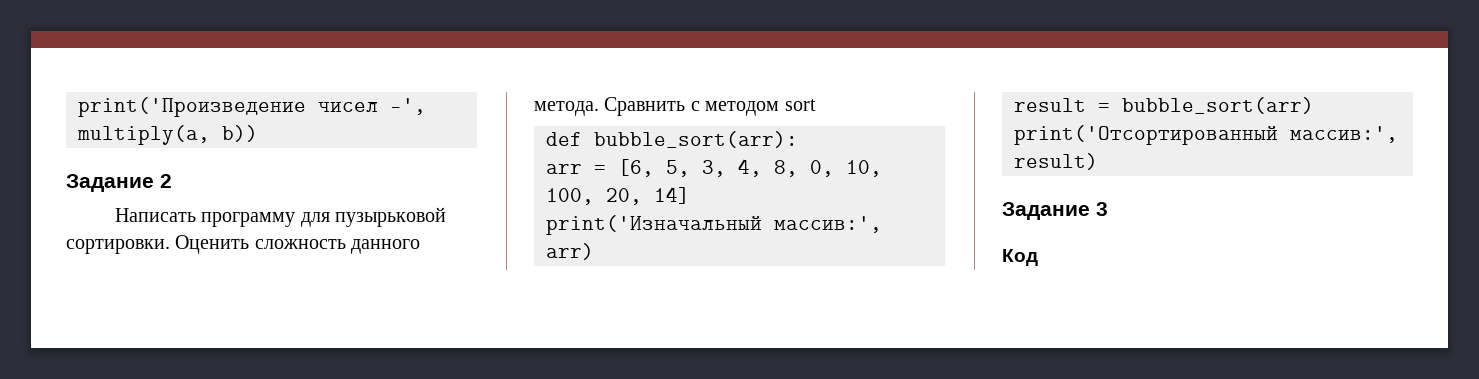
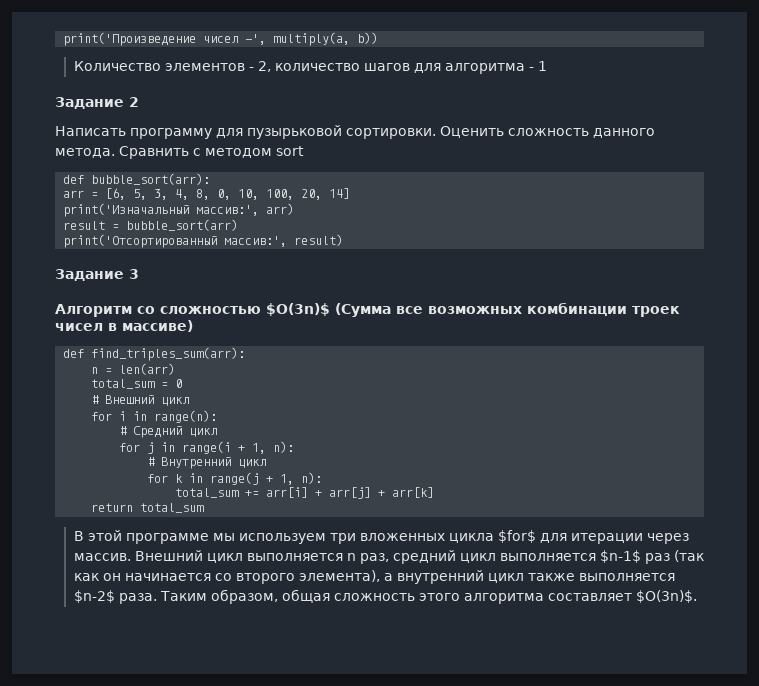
(258, 133) none -> [73,61,547,74] // Количество элементов - 2, количество шагов для алгоритма - 1
[1002,249,1038,266] Код -> [55,302,680,317] [55,320,193,332] [63,347,246,361] [91,363,176,375] [91,379,183,389] [91,395,190,406] [91,410,218,423] [119,426,218,438] [119,441,295,454] [147,457,267,469] [147,472,323,485] [175,487,435,499] [91,503,205,513] [73,530,689,544] [73,550,704,564] [73,570,675,584] [73,589,697,604] Алгоритм со сложностью $О(3n)$ (Сумма все возможных комбинации троек чисел в массиве) // def find_triples_sum(arr): // n = len(arr) // total_sum = 0 // # Внешний цикл // for i in range(n): // # Средний цикл // for j in range(i + 1, n): // # Внутренний цикл // for k in range(j + 1, n): // total_sum += arr[i] + arr[j] + arr[k] // return total_sum // В этой программе мы используем три вложенных цикла $for$ для итерации через массив. Внешний цикл выполняется n раз, средний цикл выполняется $n-1$ раз (так как он начинается со второго элемента), а внутренний цикл также выполняется $n-2$ раза. Таким образом, общая сложность этого алгоритма составляет $O(3n)$.

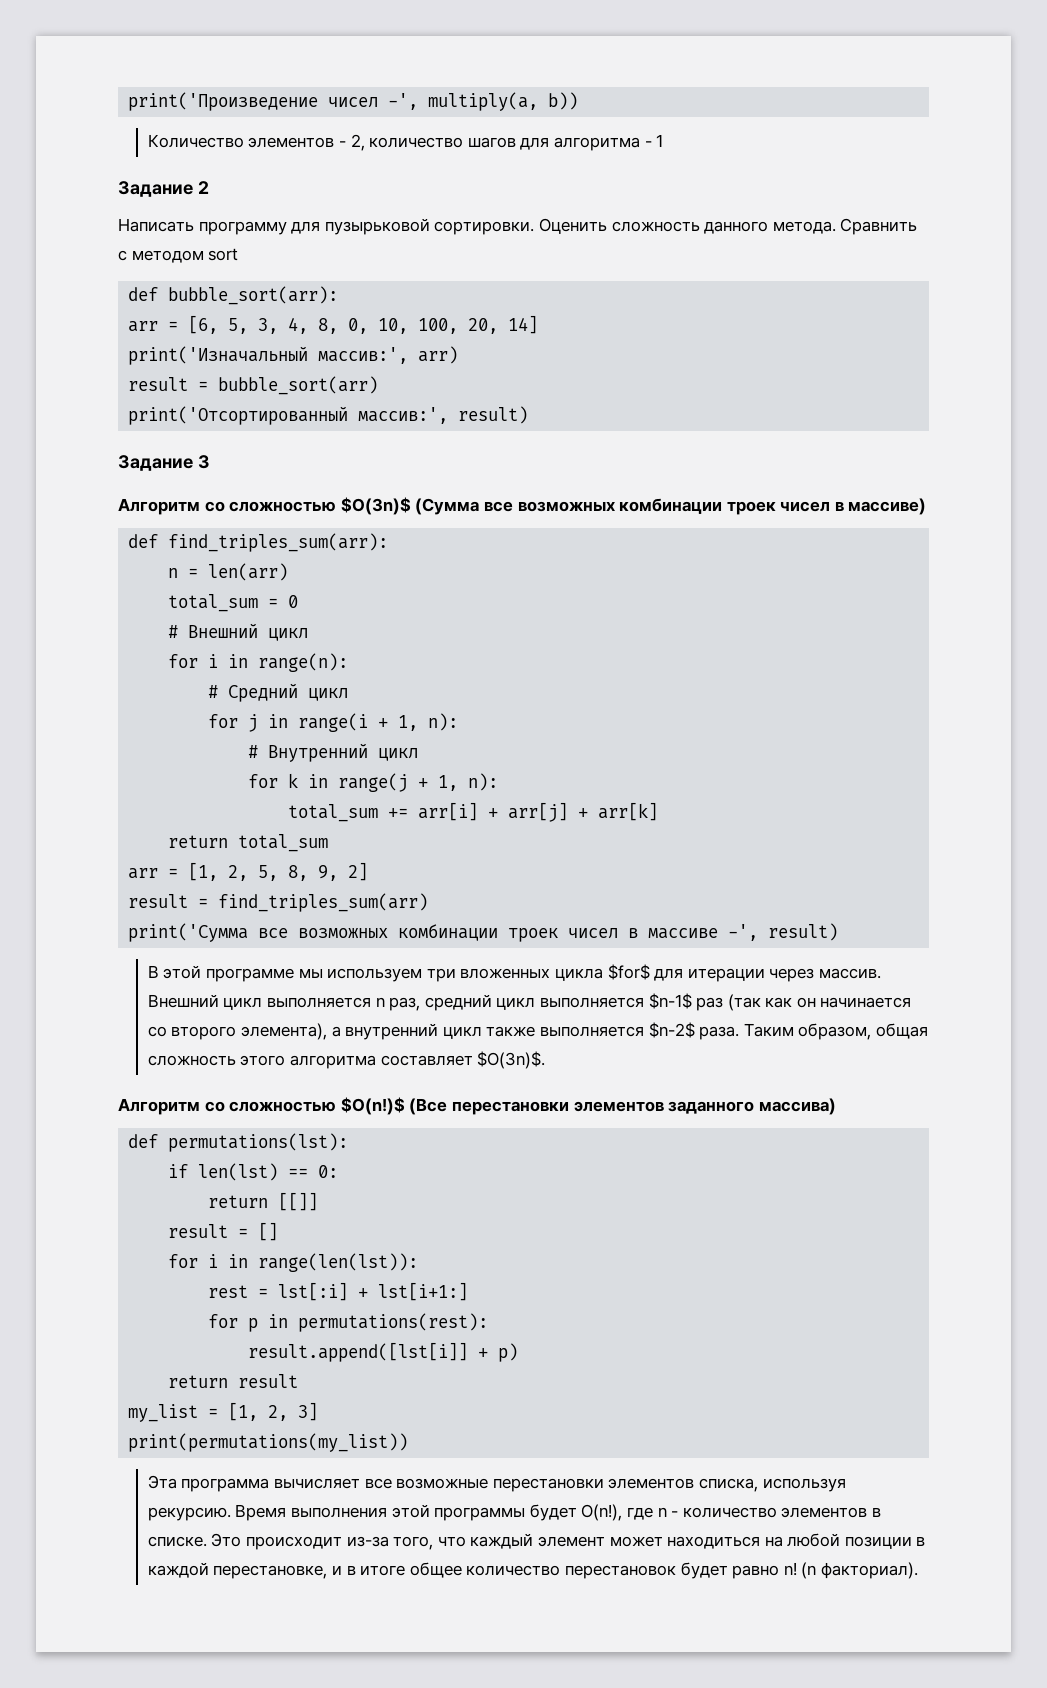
(205, 508) none -> [128,862,369,881] [128,893,429,912] [128,923,839,942] // arr = [1, 2, 5, 8, 9, 2] // result = find_triples_sum(arr) // print('Сумма все возможных комбинации троек чисел в массиве -', result)
(697, 596) none -> [118,1097,836,1115] [128,1133,349,1152] [168,1163,339,1181] [208,1192,319,1211] [168,1222,279,1241] [168,1253,419,1272] [208,1282,469,1301] [208,1313,489,1332] [248,1342,519,1362] [168,1374,299,1388] [128,1402,319,1422] [128,1433,409,1452] [147,1475,846,1492] [147,1504,881,1521] [147,1533,926,1550] [147,1562,918,1579] // Алгоритм со сложностью $О(n!)$ (Все перестановки элементов заданного массива) // def permutations(lst): // if len(lst) == 0: // return [[]] // result = [] // for i in range(len(lst)): // rest = lst[:i] + lst[i+1:] // for p in permutations(rest): // result.append([lst[i]] + p) // return result // my_list = [1, 2, 3] // print(permutations(my_list)) // Эта программа вычисляет все возможные перестановки элементов списка, используя рекурсию. Время выполнения этой программы будет O(n!), где n - количество элементов в списке. Это происходит из-за того, что каждый элемент может находиться на любой позиции в каждой перестановке, и в итоге общее количество перестановок будет равно n! (n факториал).

